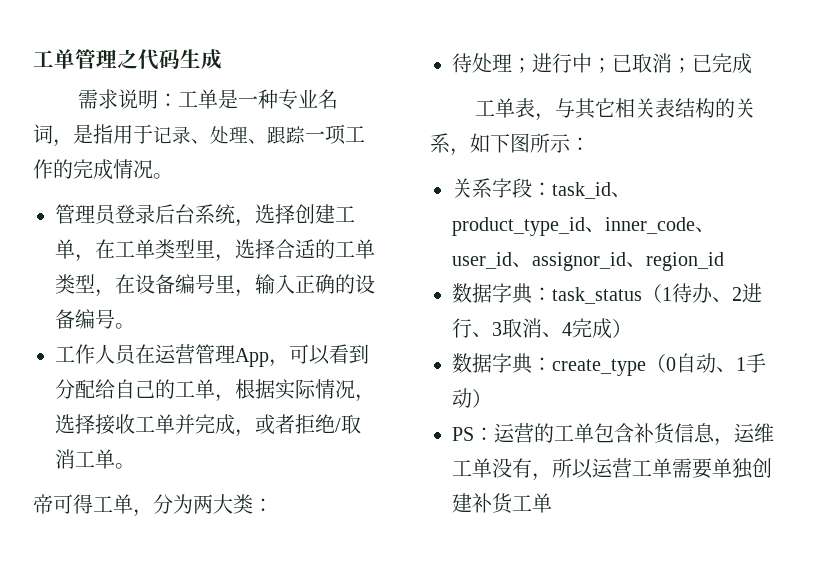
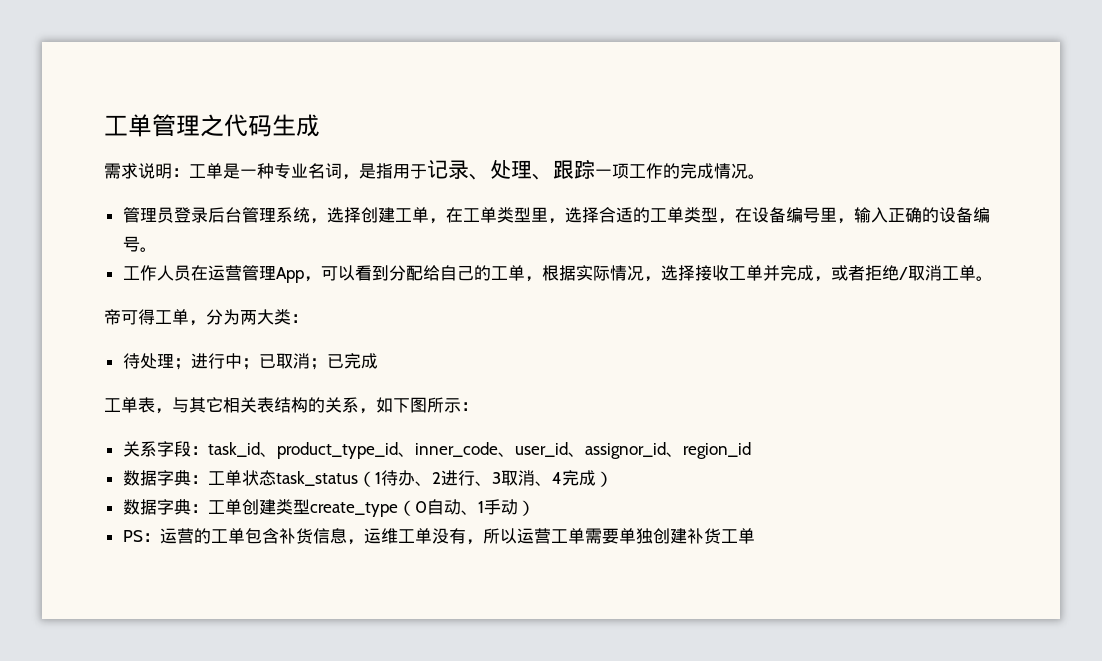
(195, 214) none -> [241,207,276,223] 管理
(552, 294) none -> [207,470,276,486] 工单状态
(552, 364) none -> [207,499,310,515] 工单创建类型

